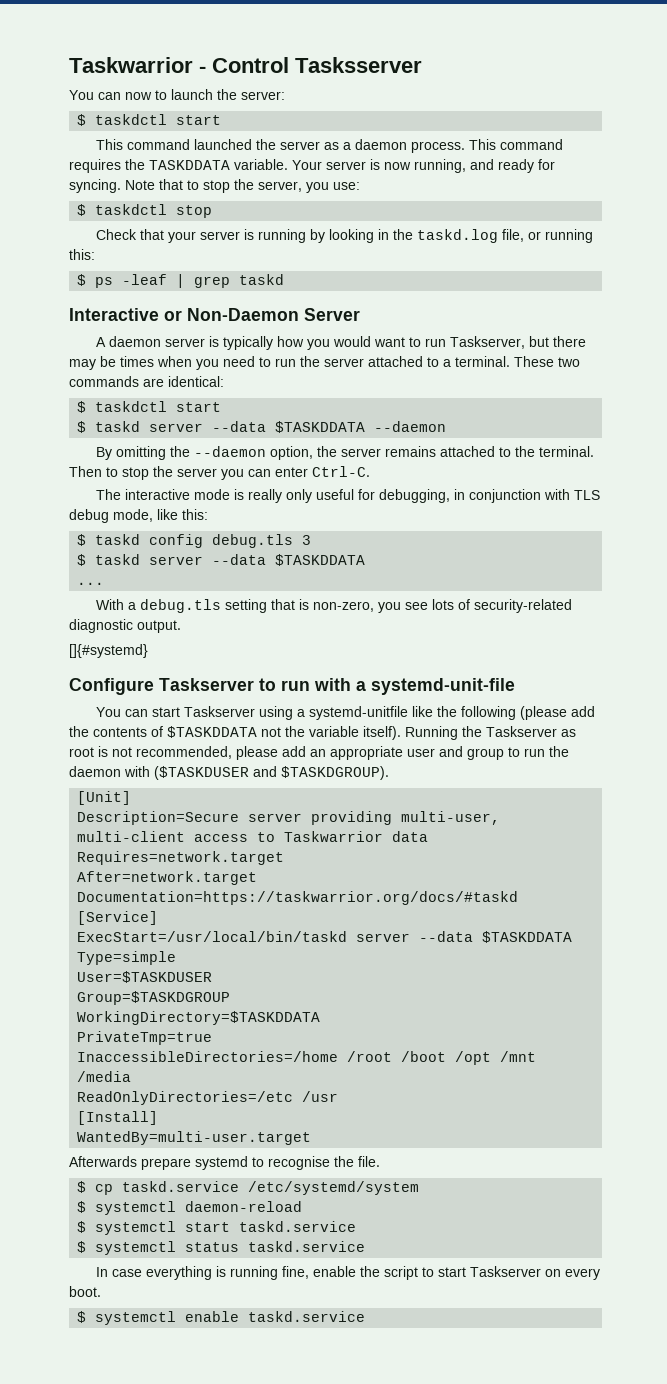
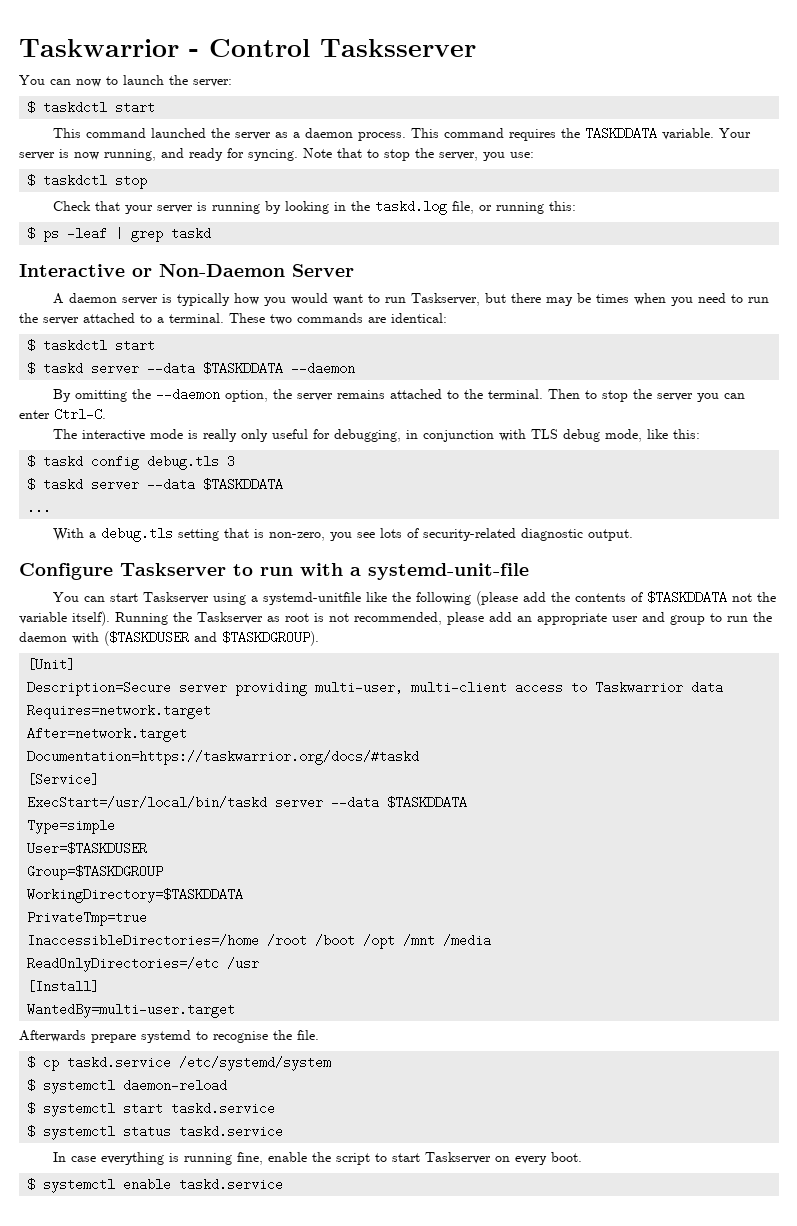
[69,644,148,658] // []{#systemd} -> (634, 535) none

